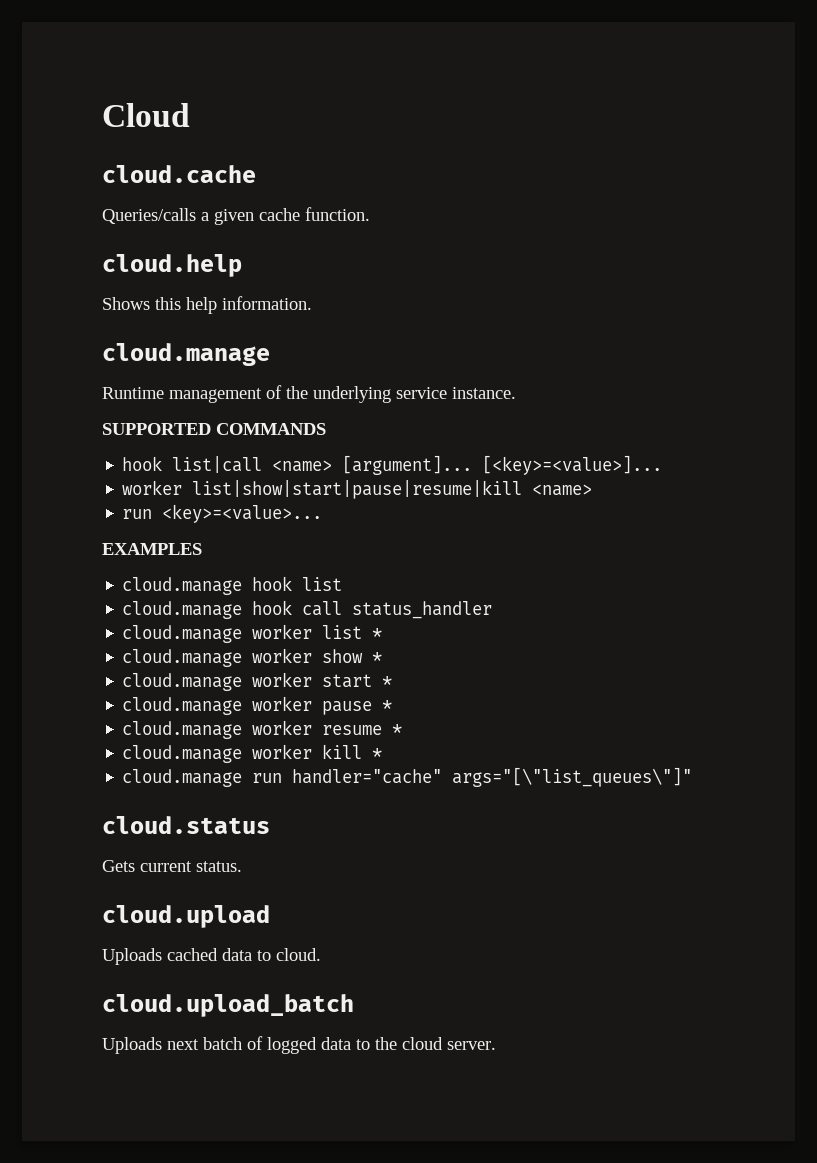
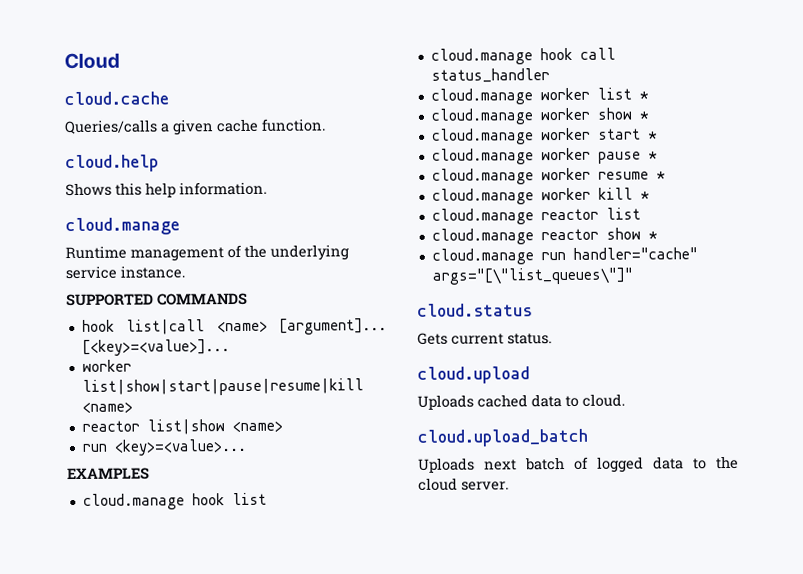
(593, 490) none -> [81,419,283,435] // reactor list|show <name>
(383, 753) none -> [431,207,641,225] [431,227,658,245] // cloud.manage reactor list // cloud.manage reactor show *

